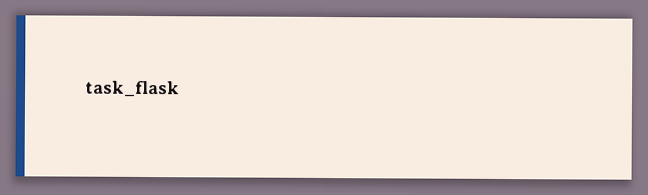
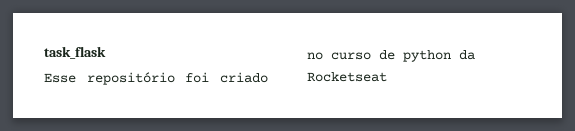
(180, 89) none -> [44,72,268,85] [307,50,475,62] [307,72,387,82] // Esse repositório foi criado no curso de python da Rocketseat

